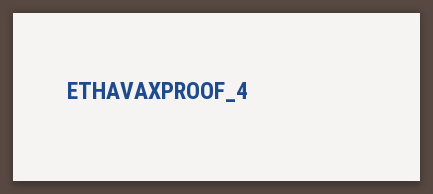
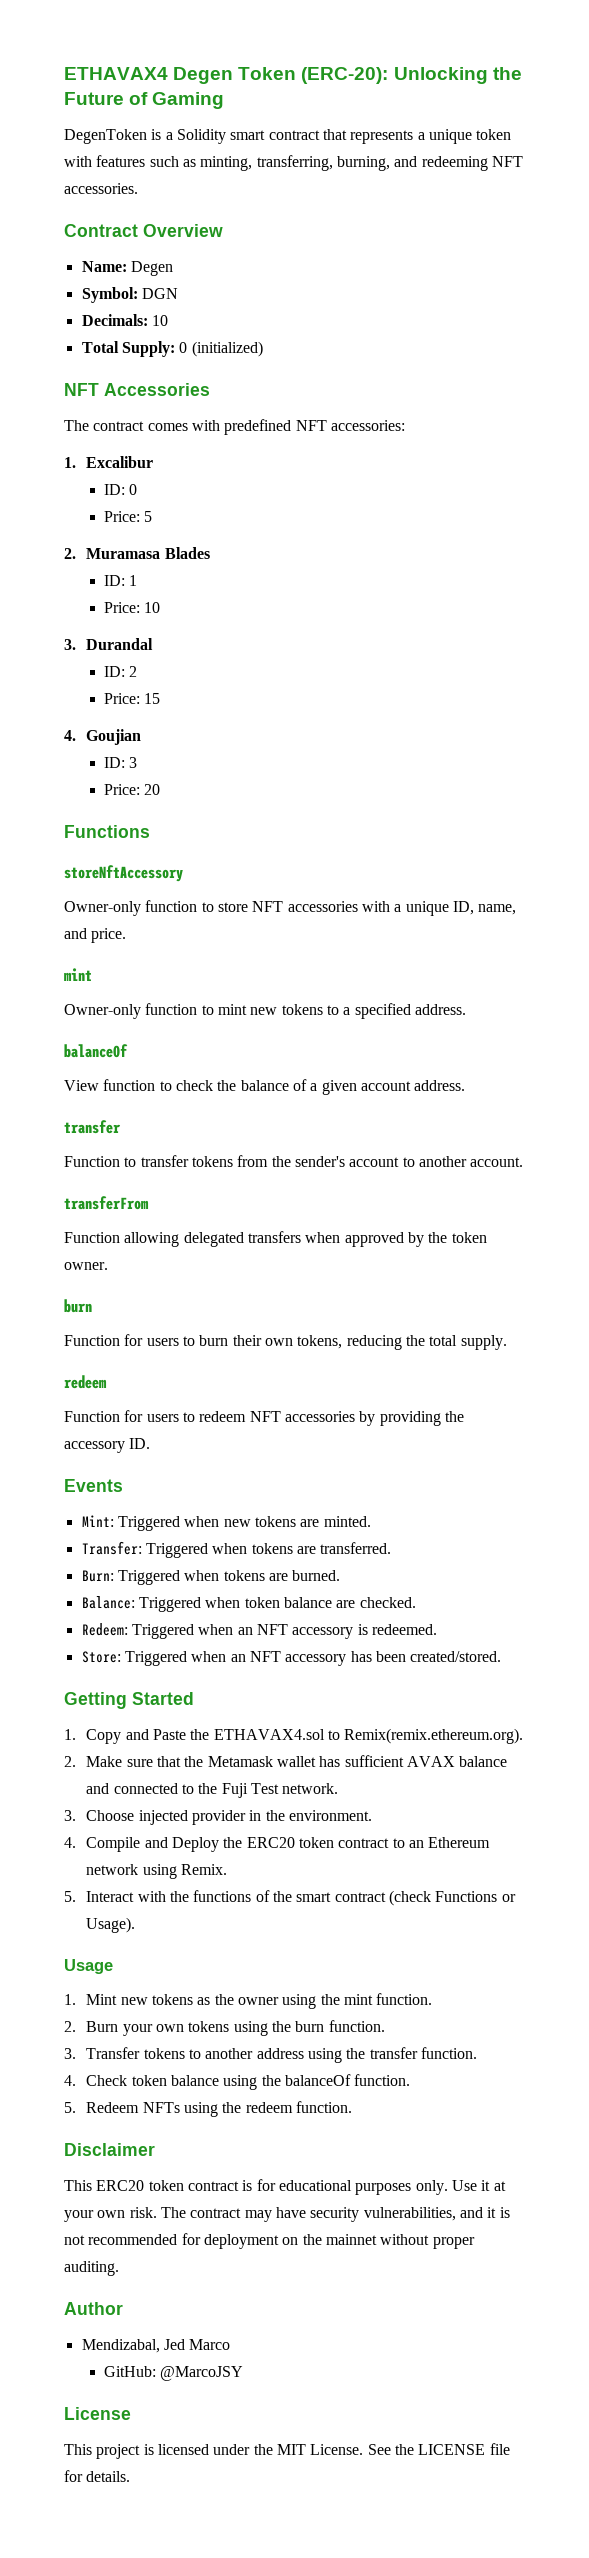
[67,82,248,102] ETHAVAXPROOF_4 -> [64,67,522,84] [64,92,225,109] [64,129,512,144] [64,155,523,171] [64,183,138,194] [64,224,223,237] [81,261,173,276] [81,287,178,303] [81,314,168,326] [81,341,263,357] [64,383,210,396] [64,419,405,435] [64,456,154,468] [104,484,138,495] [104,511,153,522] [64,547,210,559] [104,575,138,586] [104,602,161,613] [64,638,154,650] [104,666,138,677] [104,693,161,704] [64,729,142,745] [104,757,138,768] [104,784,161,795] [64,825,150,838] [64,865,183,882] [64,900,517,916] [64,928,127,943] [64,968,92,981] [64,1003,466,1019] [64,1044,128,1058] [64,1079,466,1095] [64,1120,121,1134] [64,1155,524,1167] [64,1196,149,1210] [64,1231,487,1247] [64,1262,108,1270] [64,1299,92,1313] [64,1334,507,1350] [64,1375,107,1389] [64,1410,464,1426] [64,1438,151,1453] [64,1479,123,1492] [81,1515,371,1531] [81,1541,392,1558] [81,1570,341,1585] [81,1596,416,1612] [81,1623,437,1639] [81,1651,502,1666] [64,1692,194,1709] [64,1728,524,1744] [64,1755,508,1767] [86,1783,339,1798] [64,1810,373,1825] [64,1837,491,1852] [86,1864,228,1879] [64,1890,516,1906] [86,1917,136,1933] [64,1959,113,1974] [64,1993,433,2009] [64,2020,385,2036] [64,2047,478,2063] [64,2074,411,2090] [64,2101,353,2117] [64,2143,155,2156] [64,2179,506,2195] [64,2207,510,2222] [64,2233,475,2249] [64,2261,119,2276] [64,2302,123,2315] [81,2339,231,2353] [104,2366,244,2381] [64,2407,131,2420] [64,2443,510,2459] [64,2470,131,2482] ETHAVAX4 Degen Token (ERC-20): Unlocking the Future of Gaming // DegenToken is a Solidity smart contract that represents a unique token with features such as minting, transferring, burning, and redeeming NFT accessories. // Contract Overview // Name: Degen // Symbol: DGN // Decimals: 10 // Total Supply: 0 (initialized) // NFT Accessories // The contract comes with predefined NFT accessories: // 1. Excalibur // ID: 0 // Price: 5 // 2. Muramasa Blades // ID: 1 // Price: 10 // 3. Durandal // ID: 2 // Price: 15 // 4. Goujian // ID: 3 // Price: 20 // Functions // storeNftAccessory // Owner-only function to store NFT accessories with a unique ID, name, and price. // mint // Owner-only function to mint new tokens to a specified address. // balanceOf // View function to check the balance of a given account address. // transfer // Function to transfer tokens from the sender's account to another account. // transferFrom // Function allowing delegated transfers when approved by the token owner. // burn // Function for users to burn their own tokens, reducing the total supply. // redeem // Function for users to redeem NFT accessories by providing the accessory ID. // Events // Mint: Triggered when new tokens are minted. // Transfer: Triggered when tokens are transferred. // Burn: Triggered when tokens are burned. // Balance: Triggered when token balance are checked. // Redeem: Triggered when an NFT accessory is redeemed. // Store: Triggered when an NFT accessory has been created/stored. // Getting Started // 1. Copy and Paste the ETHAVAX4.sol to Remix(remix.ethereum.org). // 2. Make sure that the Metamask wallet has sufficient AVAX balance and connected to the Fuji Test network. // 3. Choose injected provider in the environment. // 4. Compile and Deploy the ERC20 token contract to an Ethereum network using Remix. // 5. Interact with the functions of the smart contract (check Functions or Usage). // Usage // 1. Mint new tokens as the owner using the mint function. // 2. Burn your own tokens using the burn function. // 3. Transfer tokens to another address using the transfer function. // 4. Check token balance using the balanceOf function. // 5. Redeem NFTs using the redeem function. // Disclaimer // This ERC20 token contract is for educational purposes only. Use it at your own risk. The contract may have security vulnerabilities, and it is not recommended for deployment on the mainnet without proper auditing. // Author // Mendizabal, Jed Marco // GitHub: @MarcoJSY // License // This project is licensed under the MIT License. See the LICENSE file for details.

